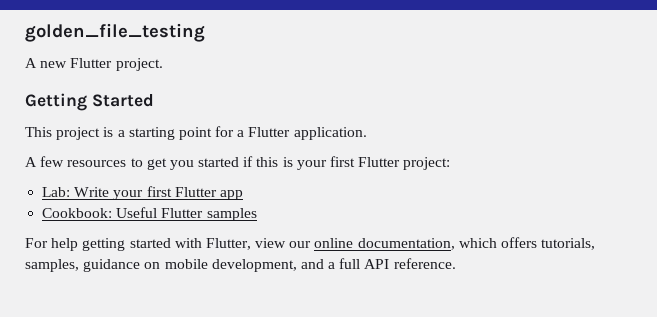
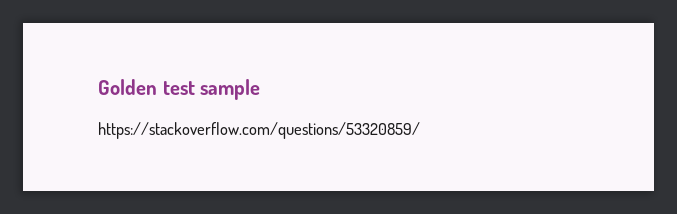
[25,23,205,42] [25,58,163,71] [25,93,154,111] [25,126,367,140] [25,156,451,170] [42,186,243,200] [42,207,257,221] [25,237,596,251] [25,258,456,272] golden_file_testing // A new Flutter project. // Getting Started // This project is a starting point for a Flutter application. // A few resources to get you started if this is your first Flutter project: // Lab: Write your first Flutter app // Cookbook: Useful Flutter samples // For help getting started with Flutter, view our online documentation, which offers tutorials, samples, guidance on mobile development, and a full API reference. -> [98,79,261,100] [98,122,420,139] Golden test sample // https://stackoverflow.com/questions/53320859/

